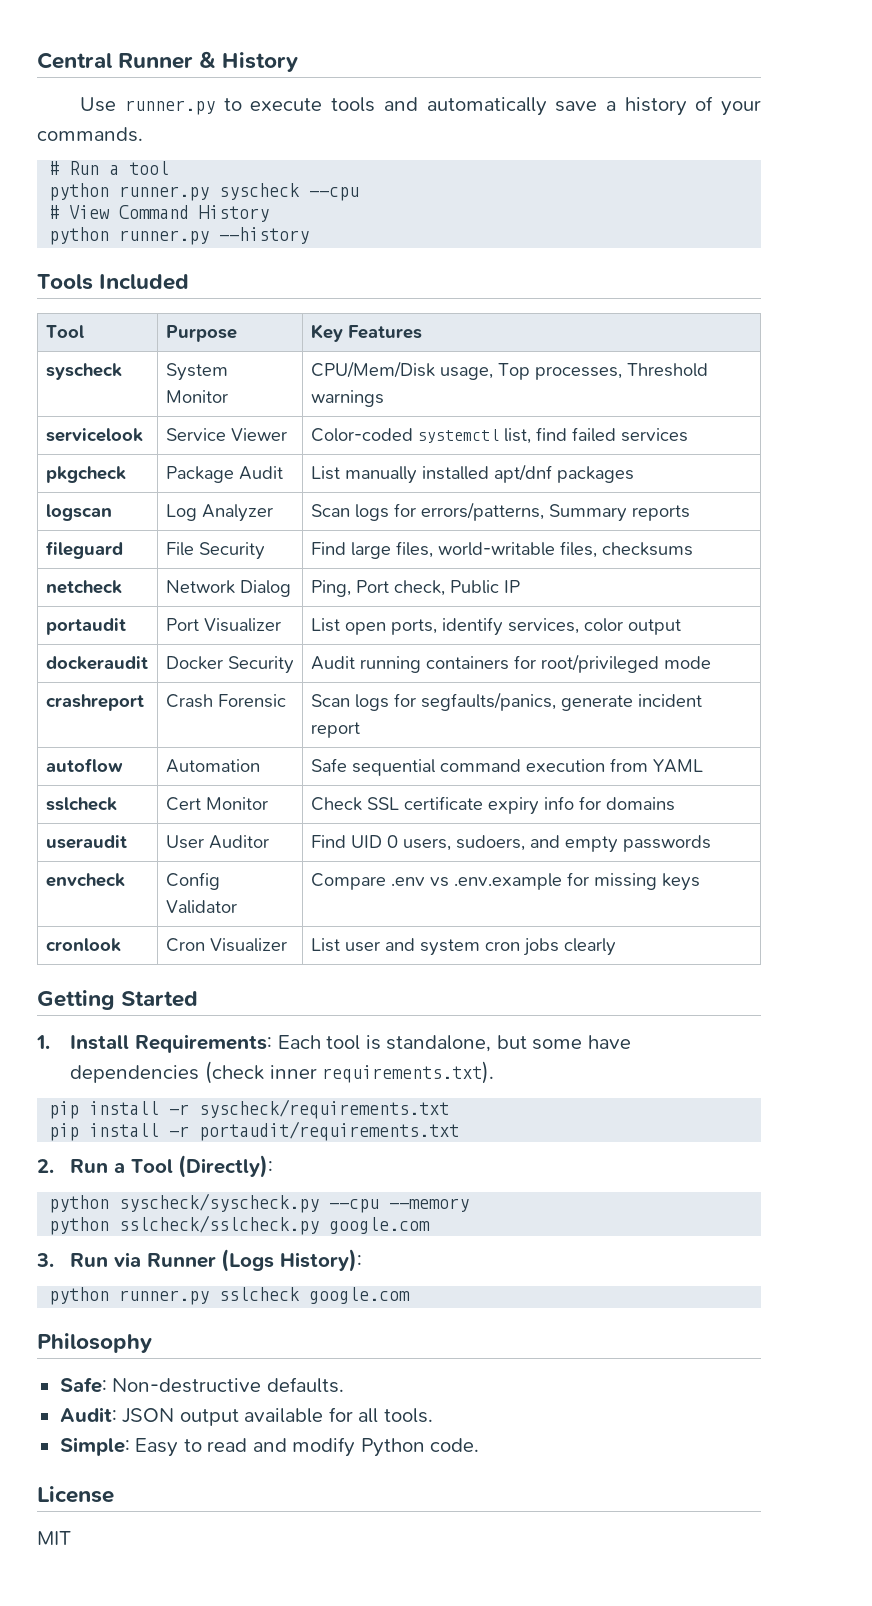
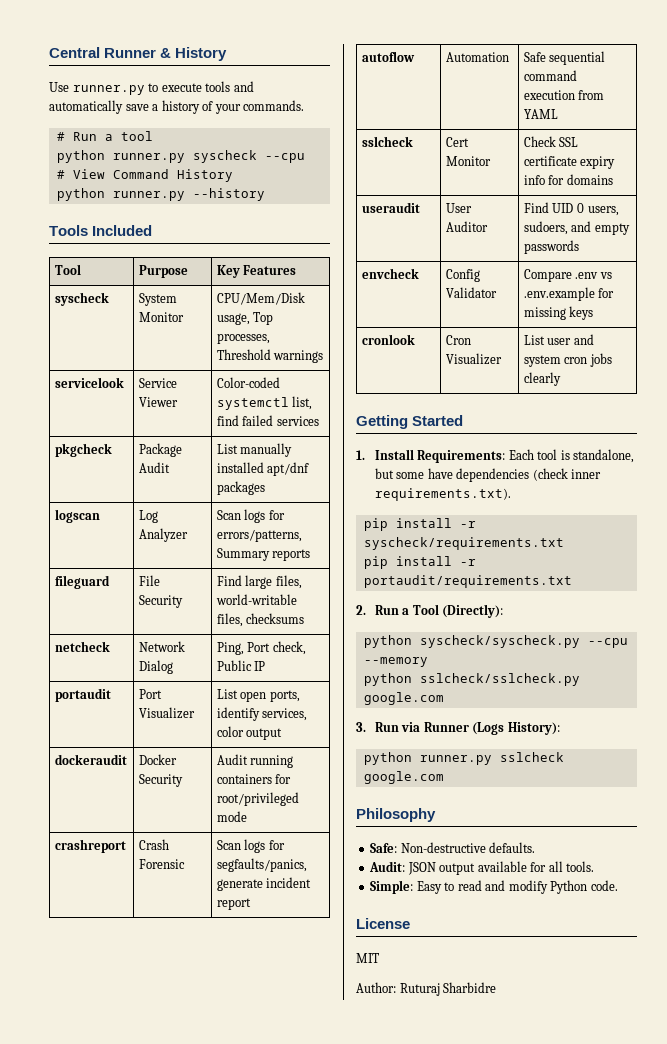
(71, 1538) none -> [356,982,497,996] // Author: Ruturaj Sharbidre

